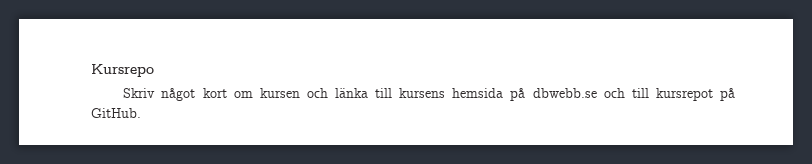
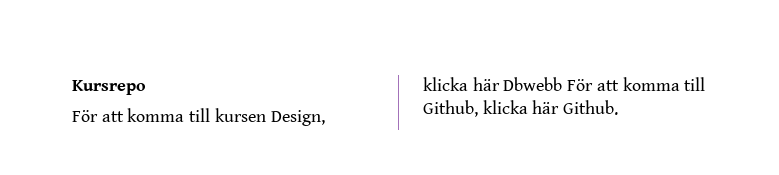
[123,88,735,101] [91,108,141,118] Skriv något kort om kursen och länka till kursens hemsida på dbwebb.se och till kursrepot på GitHub. -> [72,108,325,126] [423,77,706,91] [423,100,619,117] För att komma till kursen Design, klicka här Dbwebb För att komma till Github, klicka här Github.

